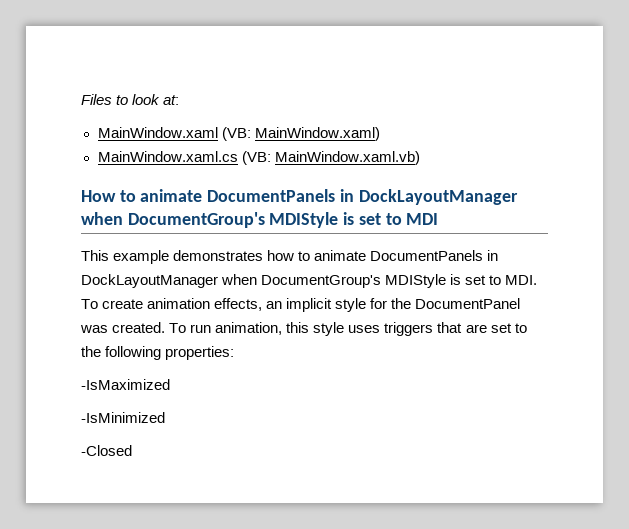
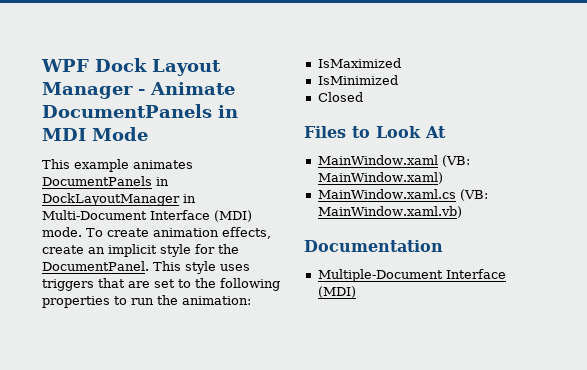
[81,94,180,105] Files to look at: -> [41,58,221,76] [42,82,235,99] [42,104,238,118] [42,127,148,141] [42,159,193,172] [42,176,169,186] [42,193,196,206] [42,210,252,222] [42,227,271,239] [42,244,239,257] [42,261,250,274] [42,278,280,291] [42,295,251,308] [317,58,401,68] [317,75,398,85] [317,92,363,102] [304,126,446,138] WPF Dock Layout Manager - Animate DocumentPanels in MDI Mode // This example animates DocumentPanels in DockLayoutManager in Multi-Document Interface (MDI) mode. To create animation effects, create an implicit style for the DocumentPanel. This style uses triggers that are set to the following properties to run the animation: // IsMaximized // IsMinimized // Closed // Files to Look At
[81,189,518,205] [81,212,439,228] [81,250,499,264] [81,274,538,288] [81,298,521,312] [80,322,527,336] [81,346,235,360] [81,379,170,390] [81,412,165,423] [81,445,132,456] How to animate DocumentPanels in DockLayoutManager when DocumentGroup's MDIStyle is set to MDI // This example demonstrates how to animate DocumentPanels in DockLayoutManager when DocumentGroup's MDIStyle is set to MDI. To create animation effects, an implicit style for the DocumentPanel was created. To run animation, this style uses triggers that are set to the following properties: // -IsMaximized // -IsMinimized // -Closed -> [304,240,443,252] [317,269,506,282] [317,286,356,298] Documentation // Multiple-Document Interface (MDI)

